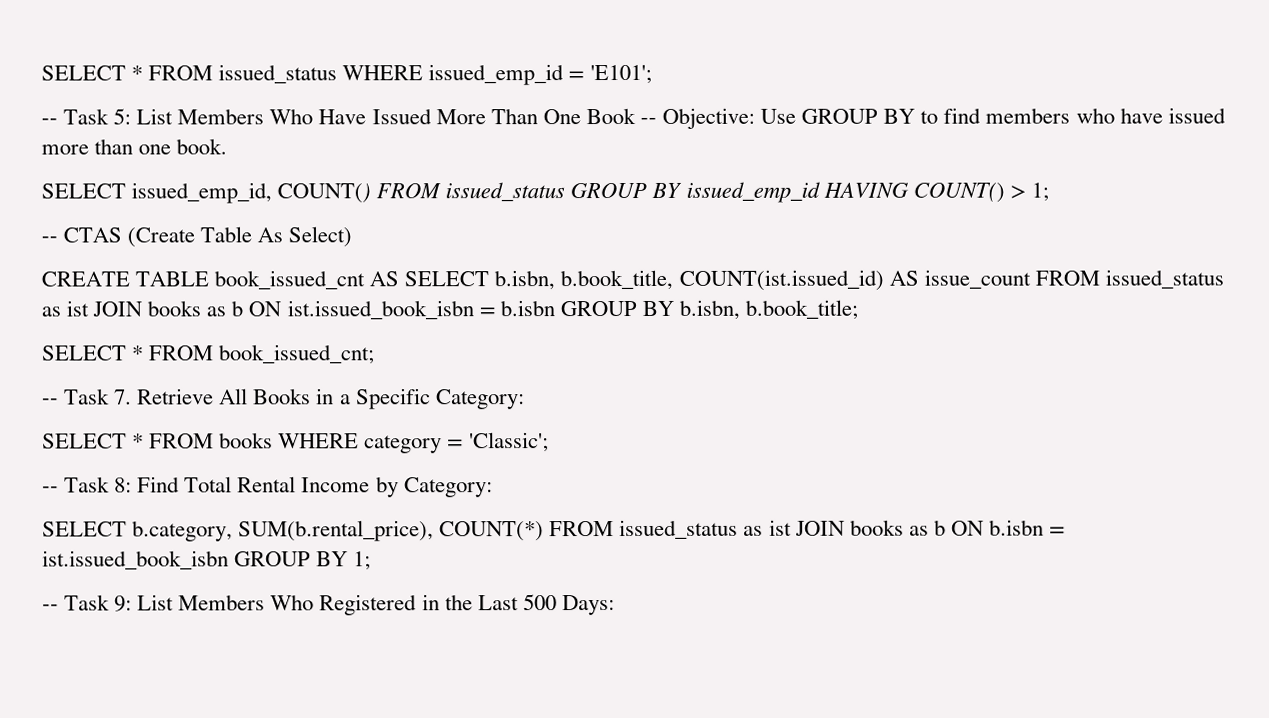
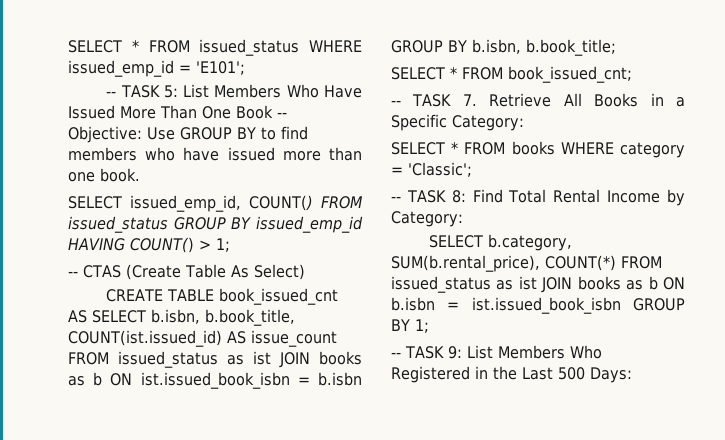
[63,108,110,125] Task -> [120,85,160,98] TASK
[64,388,111,405] Task -> [412,94,452,107] TASK
[64,476,111,493] Task -> [406,190,446,203] TASK
[64,594,111,611] Task -> [405,346,444,359] TASK

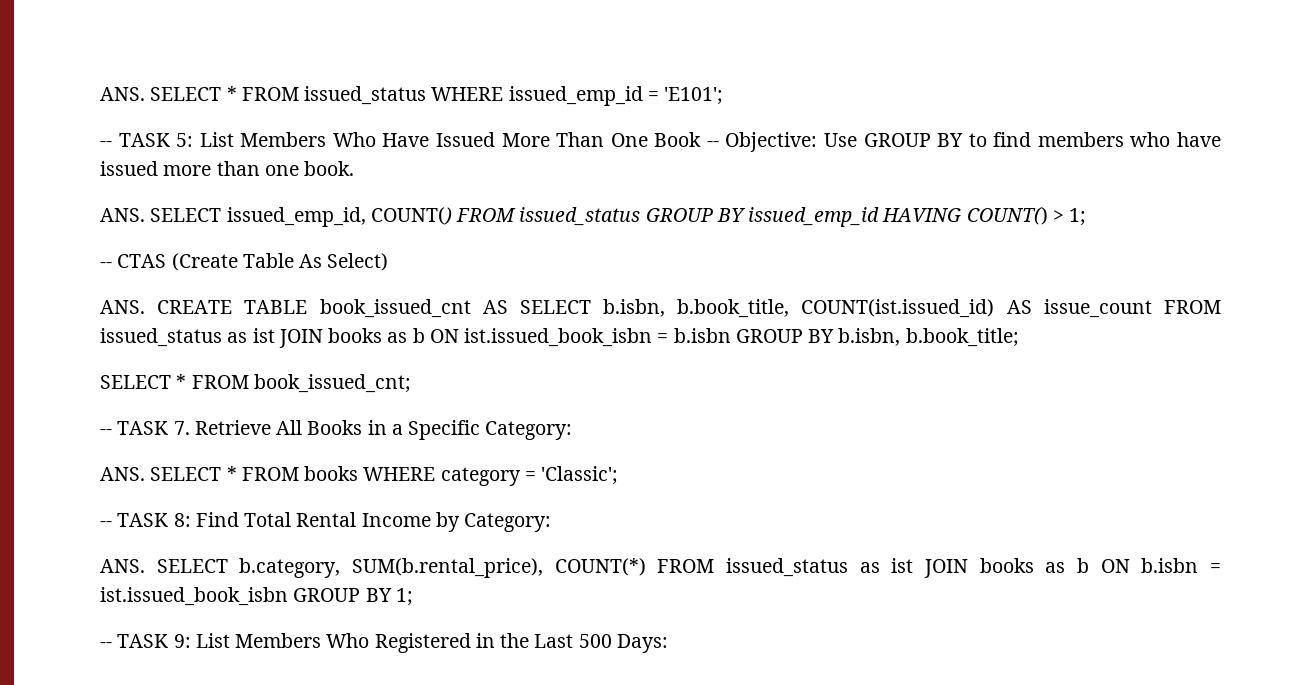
(68, 46) none -> [100,87,145,101] ANS.
(140, 175) none -> [100,208,145,222] ANS.
(305, 272) none -> [100,300,145,314] ANS.
(524, 123) none -> [100,467,145,481] ANS.
(463, 219) none -> [100,559,145,573] ANS.

